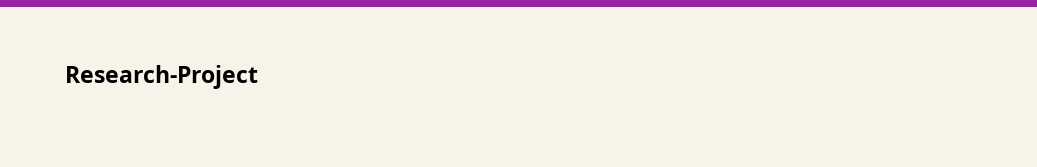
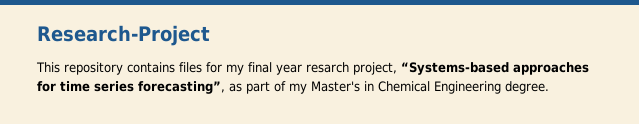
(258, 77) none -> [36,62,589,75] [37,81,549,94] // This repository contains files for my final year resarch project, “Systems-based approaches for time series forecasting”, as part of my Master's in Chemical Engineering degree.

